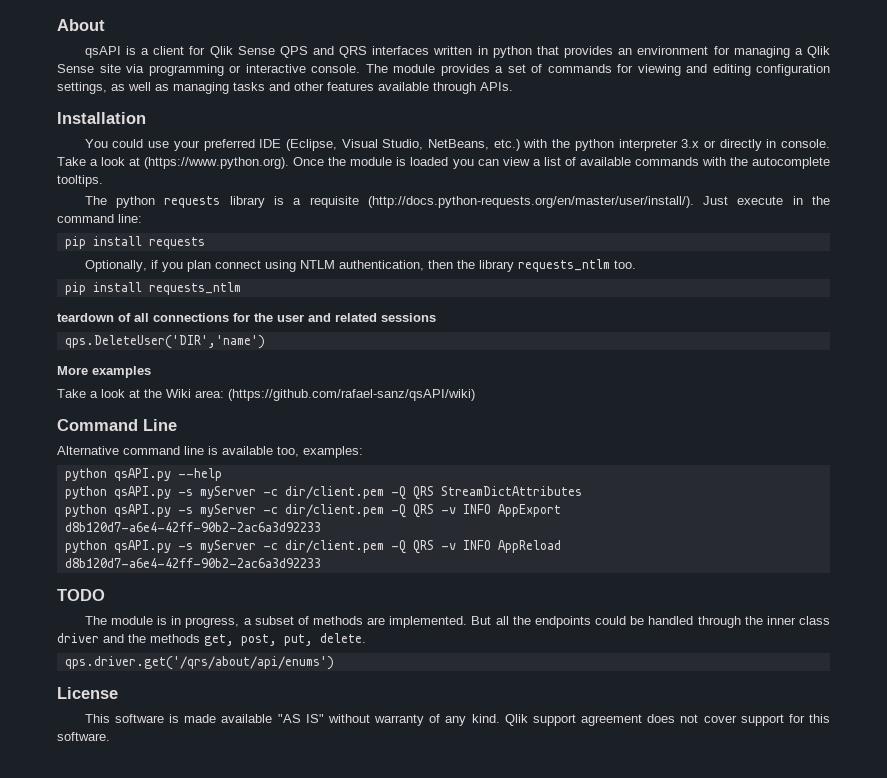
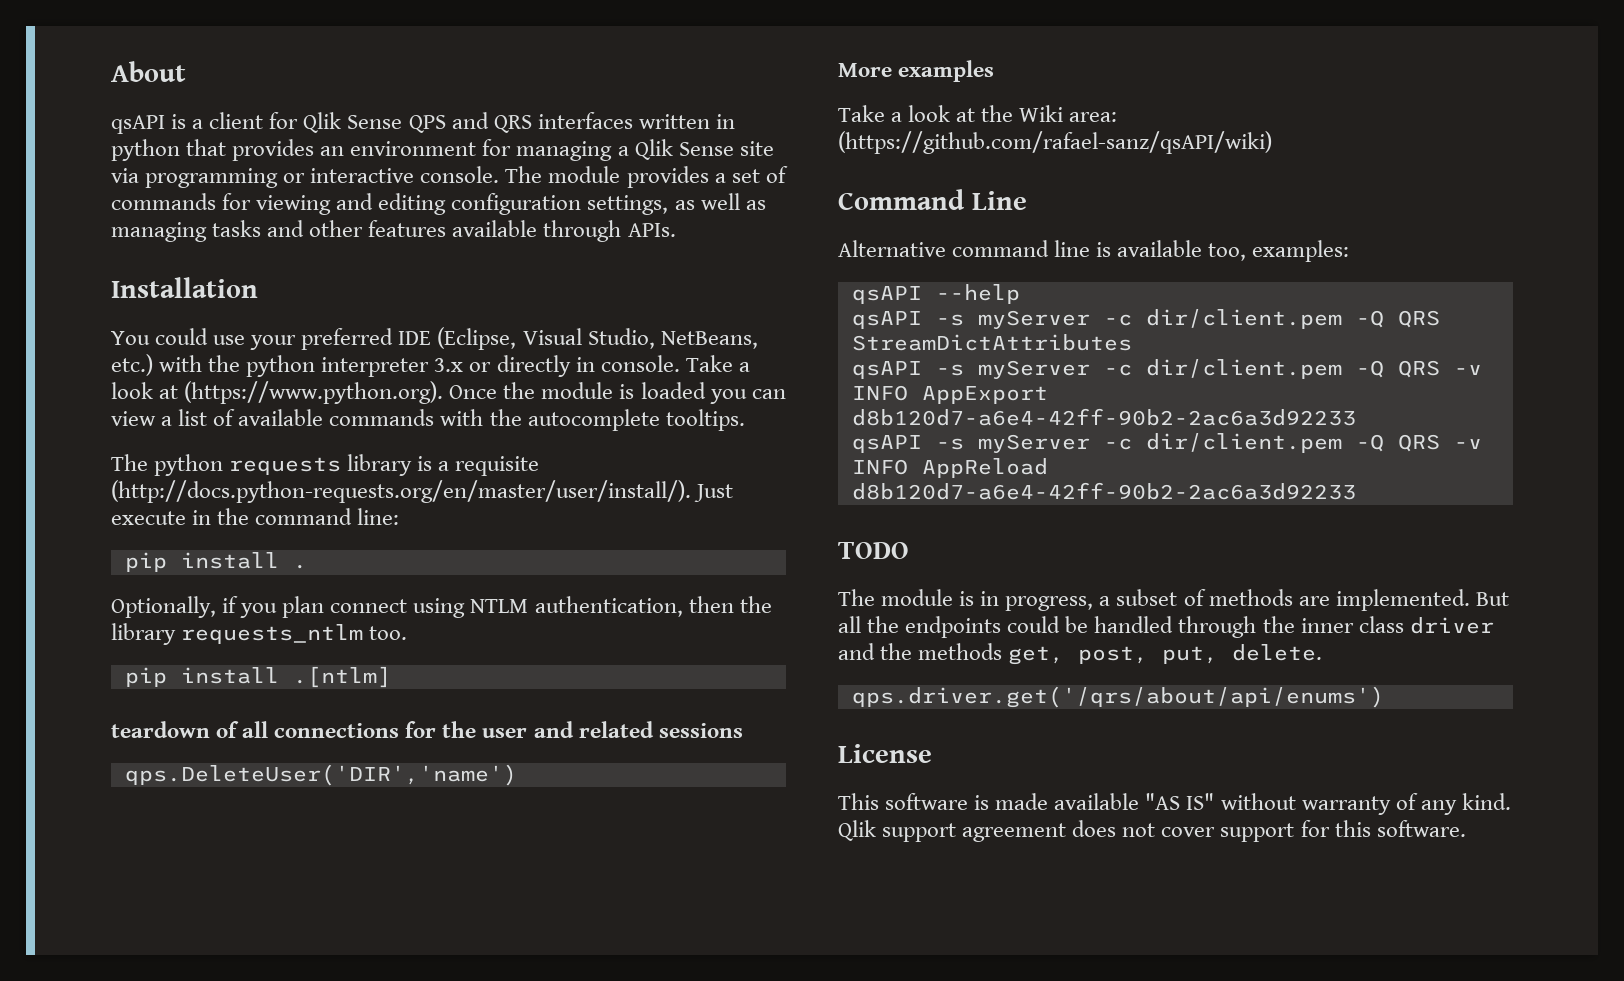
[148,237,205,249] requests -> [292,564,307,569] .
[148,282,241,295] requests_ntlm -> [292,666,391,688] .[ntlm]
[64,468,171,481] python qsAPI.py -> [851,286,922,304] qsAPI
[64,486,171,499] python qsAPI.py -> [851,311,922,329] qsAPI
[64,504,171,517] python qsAPI.py -> [851,361,922,379] qsAPI
[64,540,171,553] python qsAPI.py -> [851,435,922,453] qsAPI

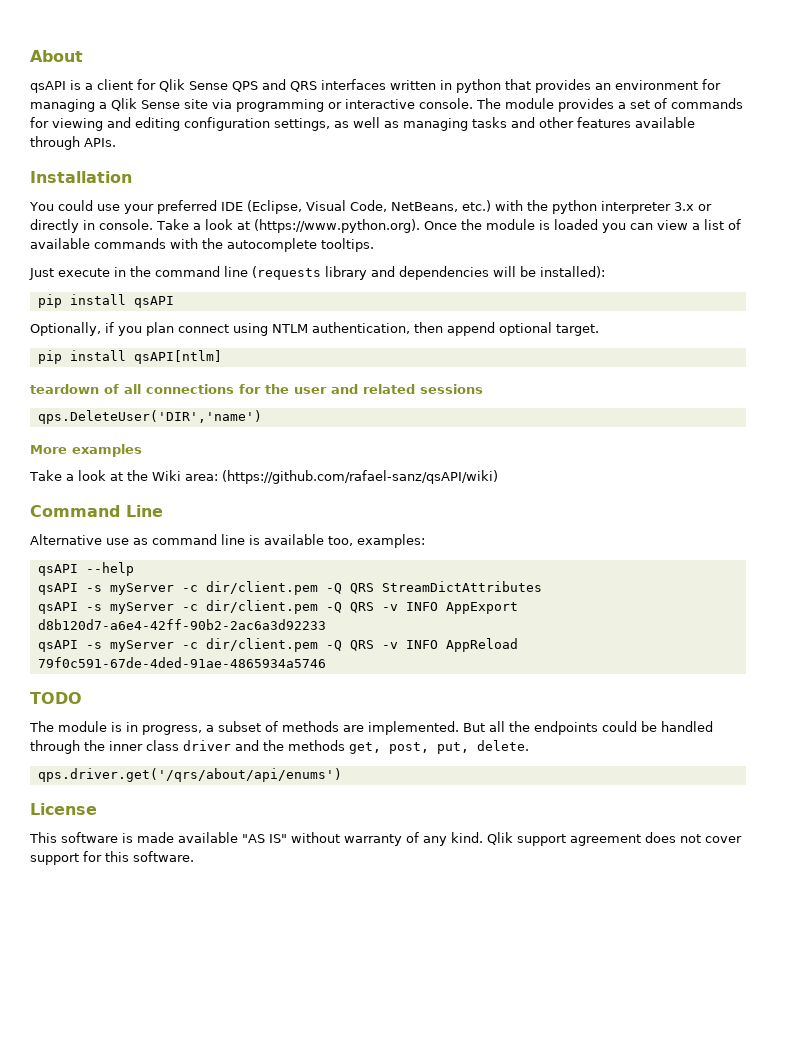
[587,328,655,349] Studio, -> [349,200,387,212] Code,
[111,454,540,476] [111,480,691,503] The python requests library is a requisite (http://docs.python-requests.org/en/master/user/install/). -> (374, 245) none
[357,508,400,525] [124,552,307,572] line: // pip install . -> [224,266,605,280] [37,294,174,308] line (requests library and dependencies will be installed): // pip install qsAPI
[739,596,772,613] [111,623,408,645] [124,666,391,688] the library requests_ntlm too. // pip install .[ntlm] -> [447,322,599,336] [37,350,222,364] append optional target. // pip install qsAPI[ntlm]
(946, 248) none -> [106,538,148,545] use as
[851,482,1356,500] d8b120d7-a6e4-42ff-90b2-2ac6a3d92233 -> [37,657,326,668] 79f0c591-67de-4ded-91ae-4865934a5746

